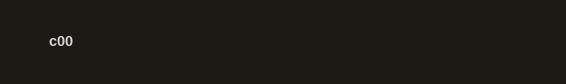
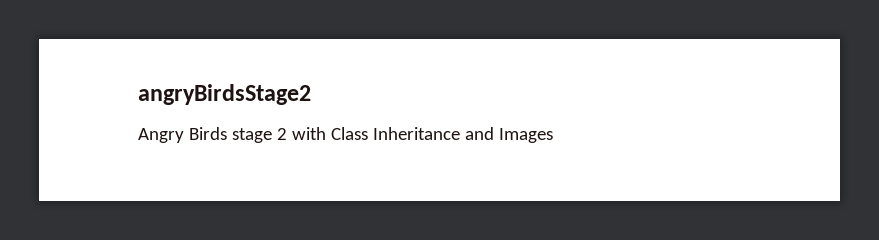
[49,36,73,46] c00 -> [138,84,311,105] [138,127,553,143] angryBirdsStage2 // Angry Birds stage 2 with Class Inheritance and Images

